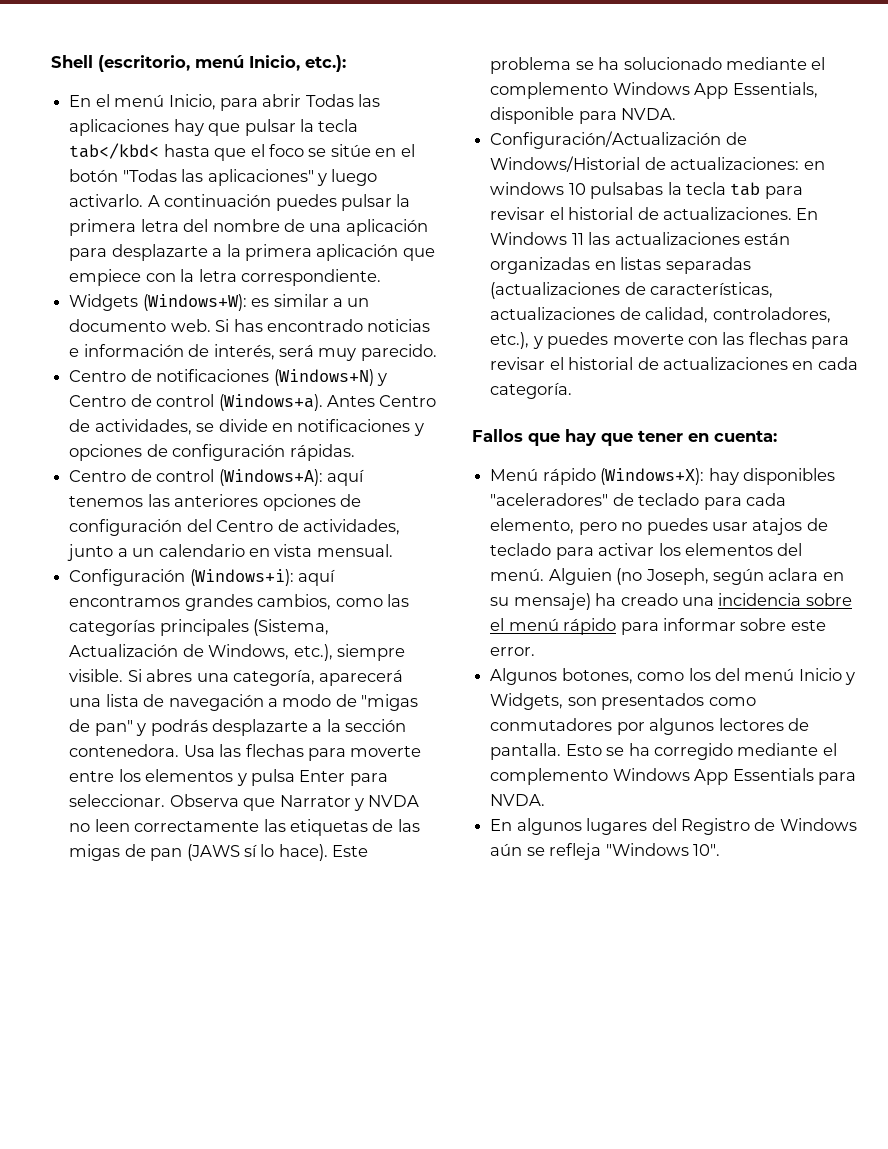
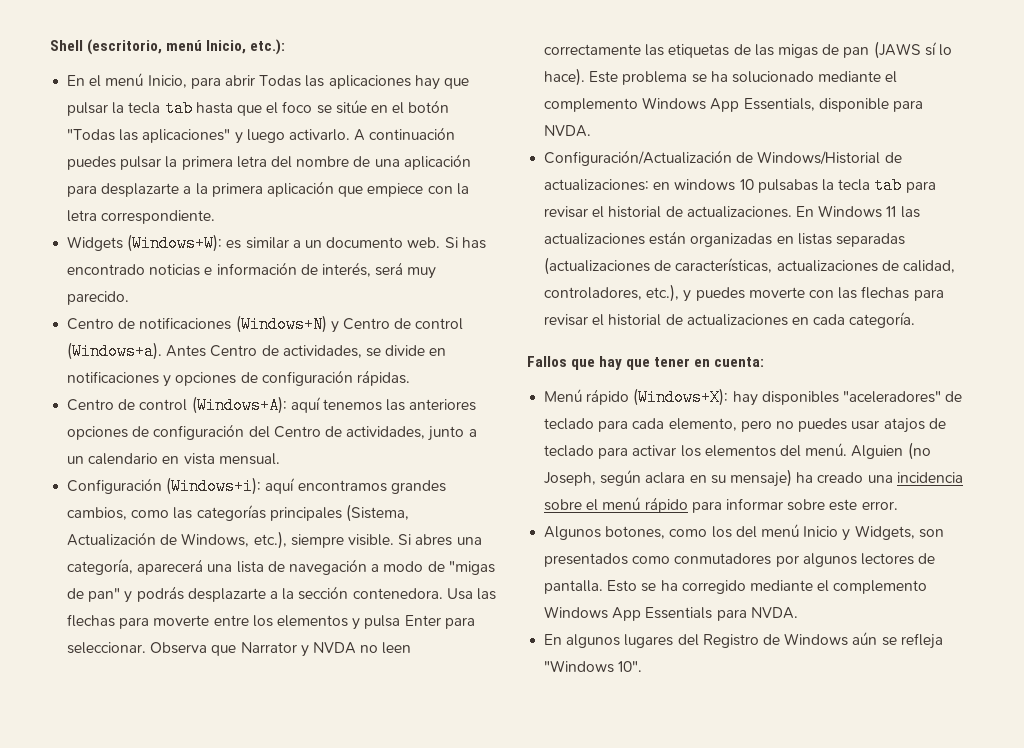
[69,143,160,159] tab</kbd< -> [164,100,193,117] tab

